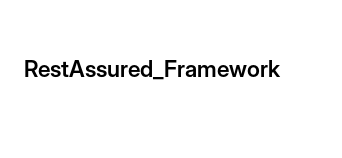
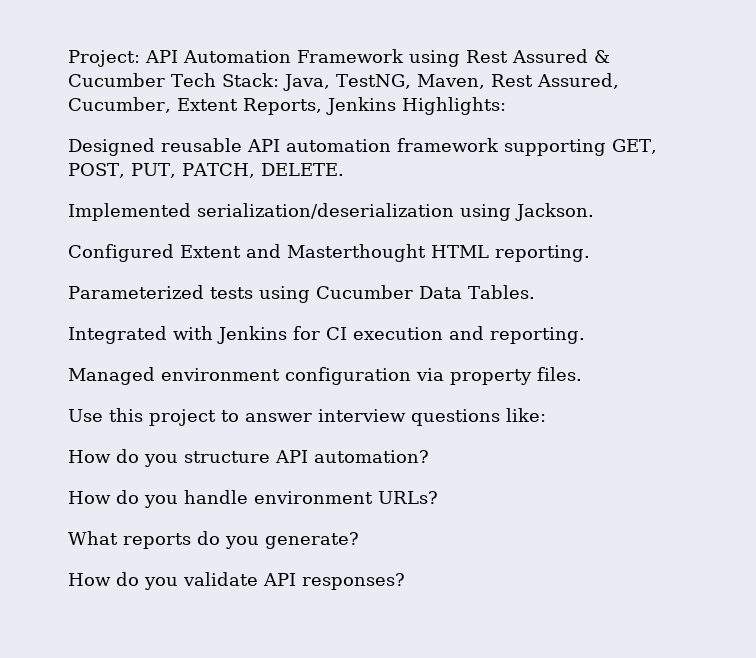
[24,60,281,80] RestAssured_Framework -> [68,49,610,67] [68,73,619,91] [68,97,506,115] [68,138,657,156] [68,163,344,178] [68,203,594,221] [68,244,590,262] [68,285,535,303] [68,326,585,344] [68,367,582,385] [68,408,546,426] [68,449,429,467] [68,490,438,508] [68,531,359,549] [68,572,405,590] Project: API Automation Framework using Rest Assured & Cucumber Tech Stack: Java, TestNG, Maven, Rest Assured, Cucumber, Extent Reports, Jenkins Highlights: // Designed reusable API automation framework supporting GET, POST, PUT, PATCH, DELETE. // Implemented serialization/deserialization using Jackson. // Configured Extent and Masterthought HTML reporting. // Parameterized tests using Cucumber Data Tables. // Integrated with Jenkins for CI execution and reporting. // Managed environment configuration via property files. // Use this project to answer interview questions like: // How do you structure API automation? // How do you handle environment URLs? // What reports do you generate? // How do you validate API responses?

